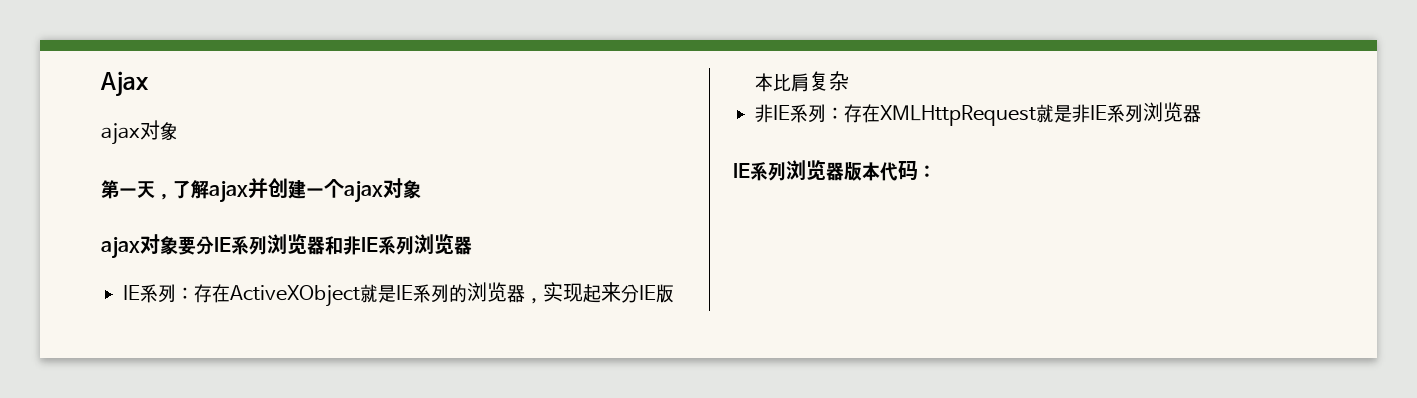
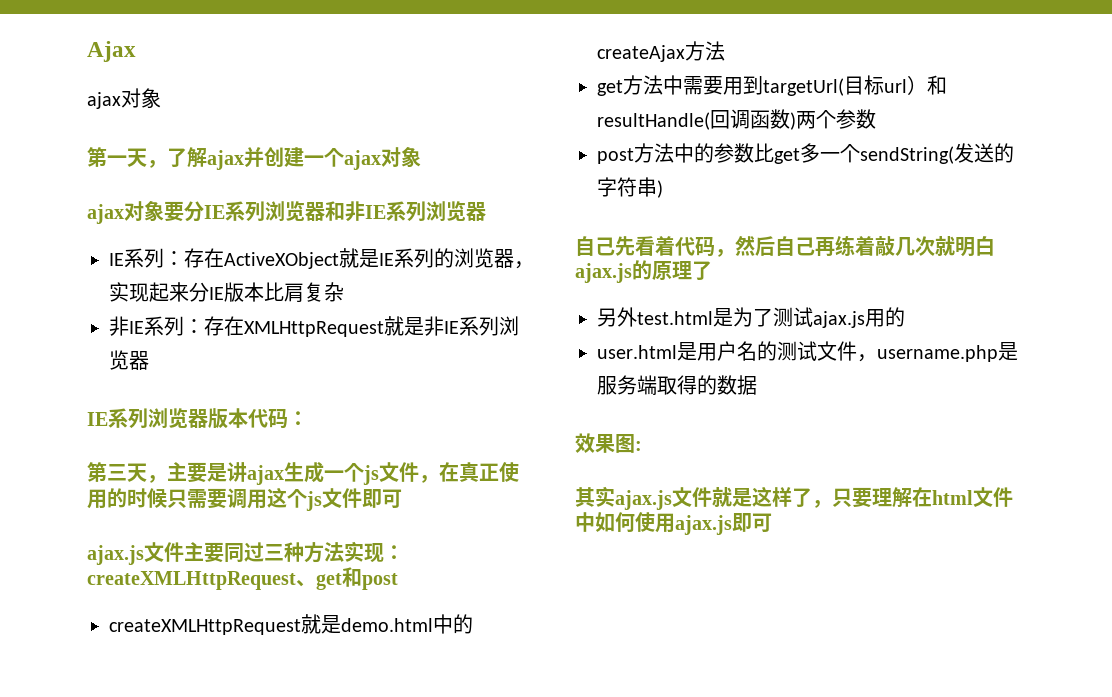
(936, 171) none -> [87,461,519,485] [87,487,402,511] [87,541,404,565] [87,567,398,590] [109,614,473,635] [597,41,725,62] [597,75,947,96] [597,109,876,130] [597,143,1014,164] [597,177,663,198] [575,235,995,257] [575,260,712,283] [597,307,905,328] [597,341,1018,362] [597,375,757,395] [575,433,642,453] [575,486,1013,510] [575,512,772,535] // 第三天，主要是讲ajax生成一个js文件，在真正使用的时候只需要调用这个js文件即可 // ajax.js文件主要同过三种方法实现：createXMLHttpRequest、get和post // createXMLHttpRequest就是demo.html中的createAjax方法 // get方法中需要用到targetUrl(目标url）和resultHandle(回调函数)两个参数 // post方法中的参数比get多一个sendString(发送的字符串) // 自己先看着代码，然后自己再练着敲几次就明白ajax.js的原理了 // 另外test.html是为了测试ajax.js用的 // user.html是用户名的测试文件，username.php是服务端取得的数据 // 效果图: // 其实ajax.js文件就是这样了，只要理解在html文件中如何使用ajax.js即可

